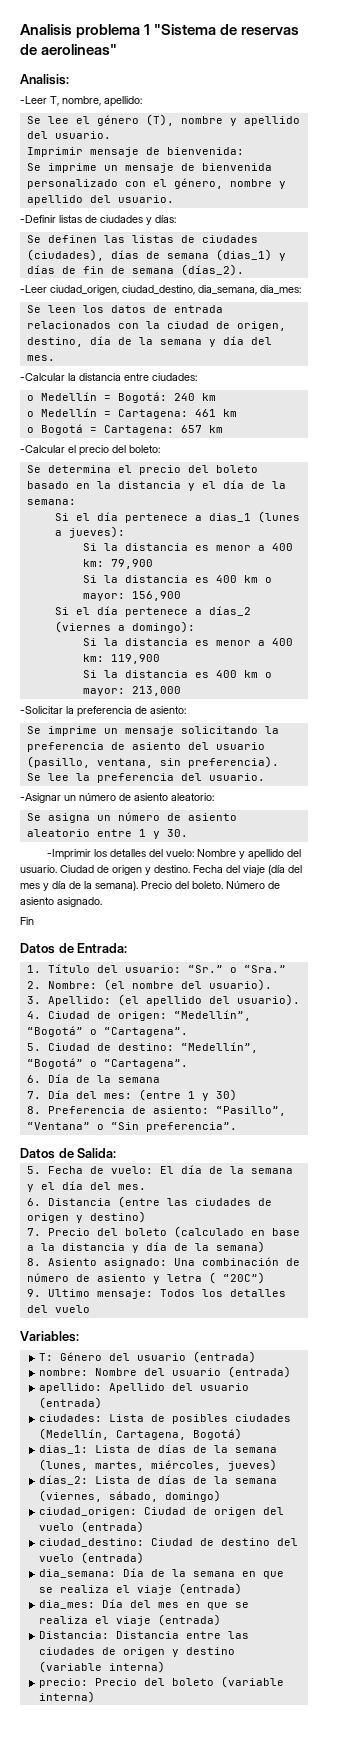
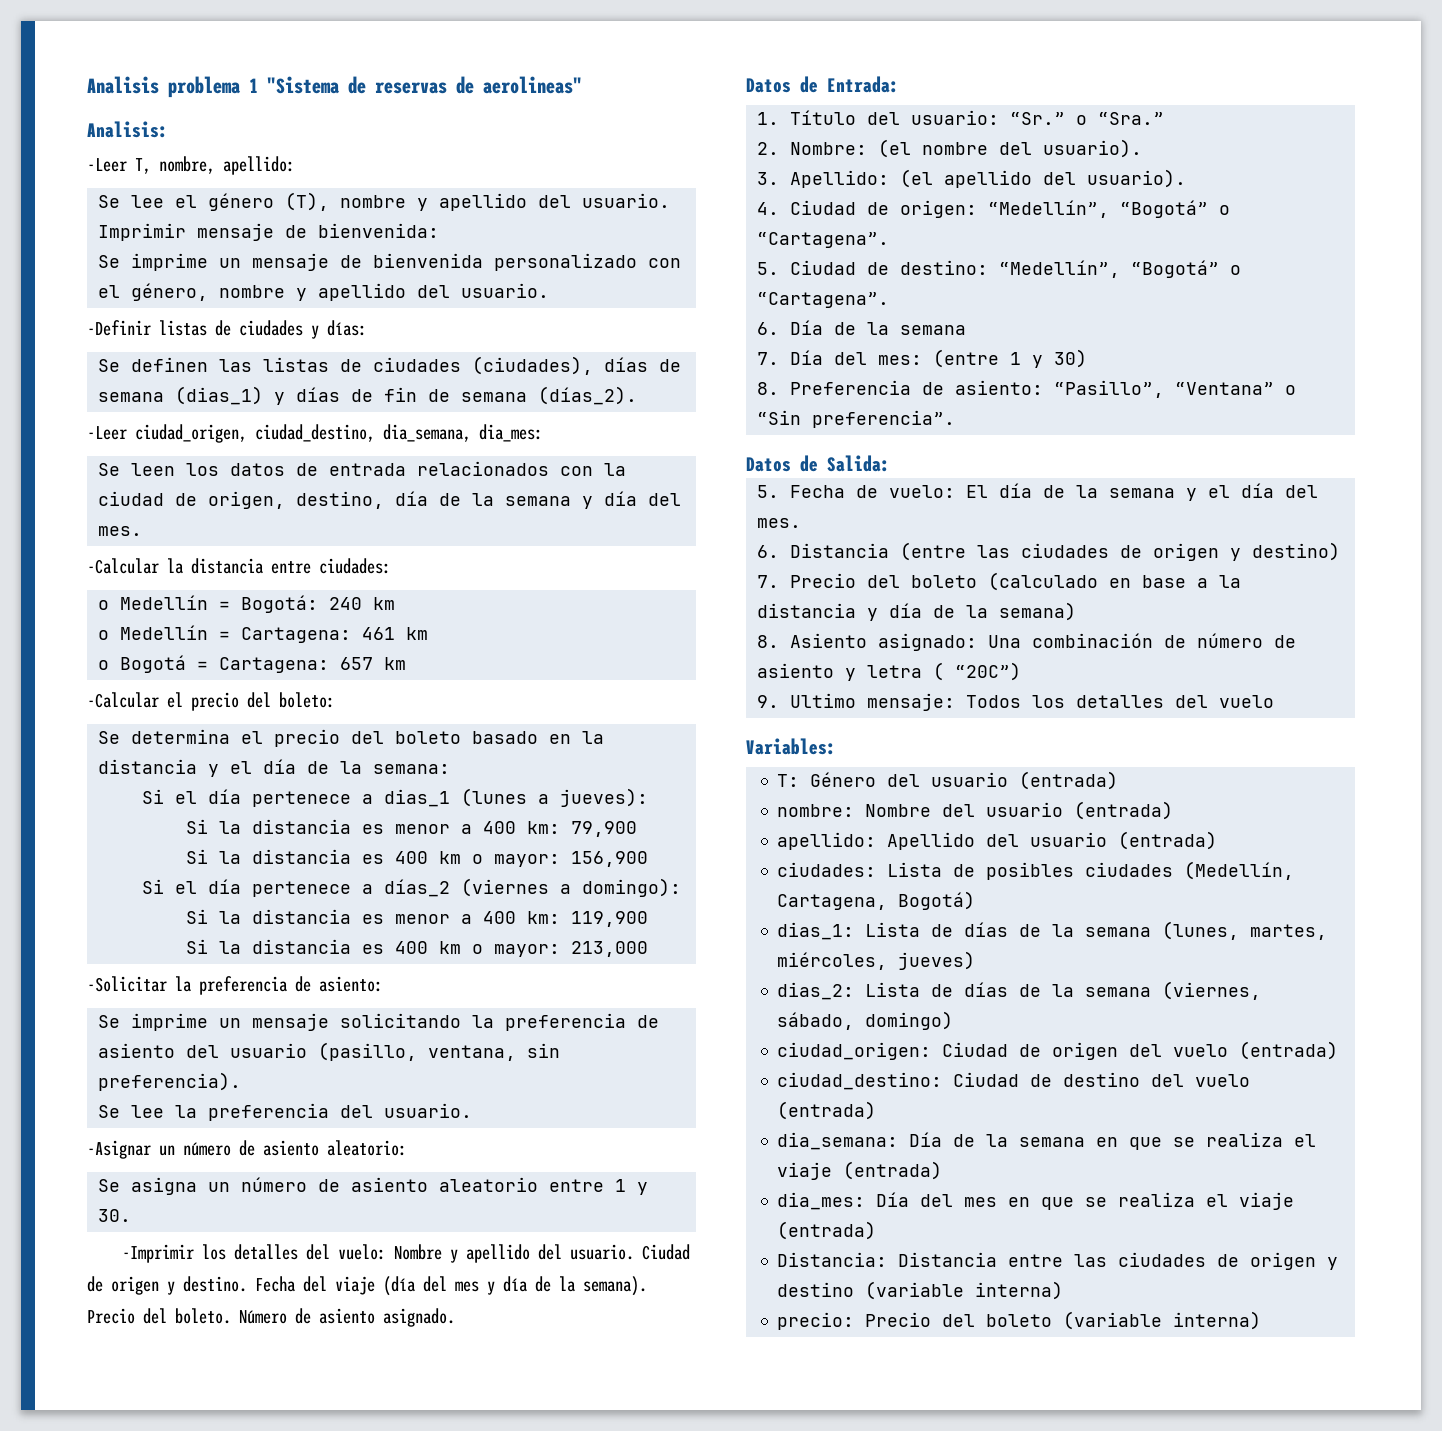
[20,917,34,925] // Fin -> (455, 1317) none
[38,1475,88,1485] días_2: -> [777,982,855,1000] dias_2:

